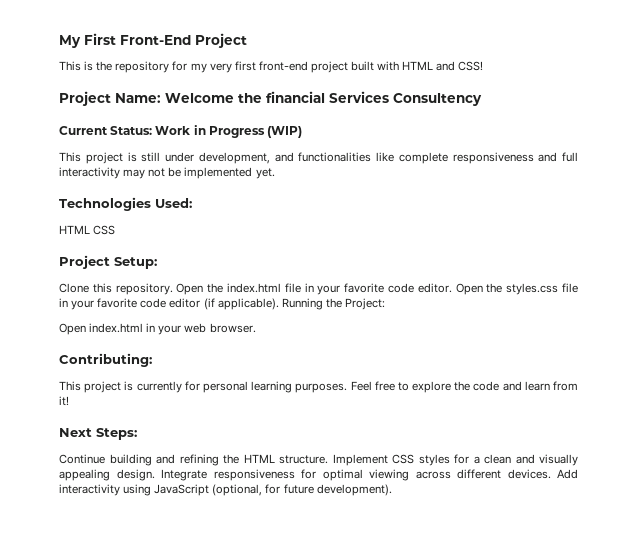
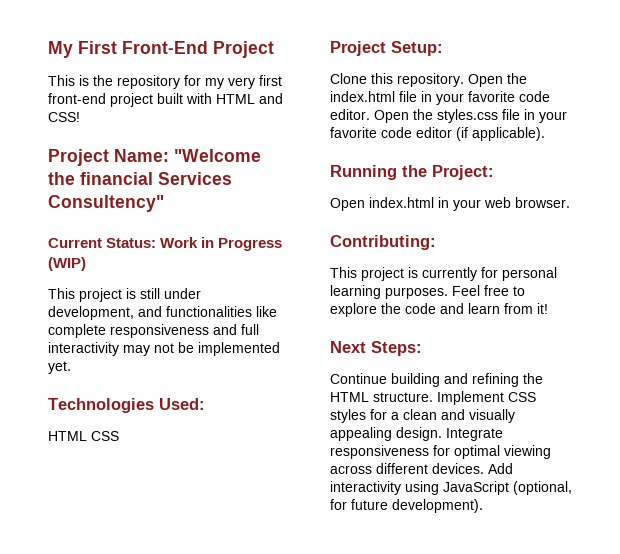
[165,93,234,103] Welcome -> [174,149,261,162] "Welcome
[393,93,482,106] Consultency -> [48,195,164,212] Consultency"
(279, 304) none -> (545, 134) //

